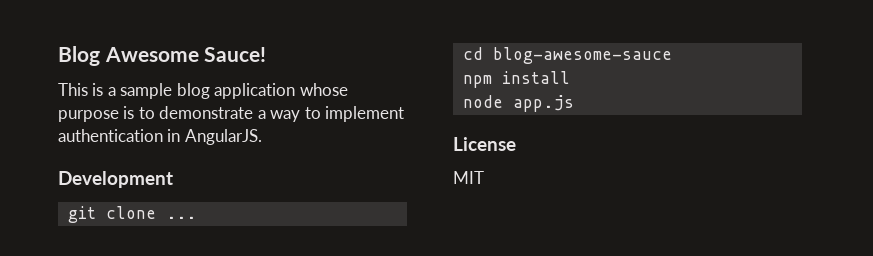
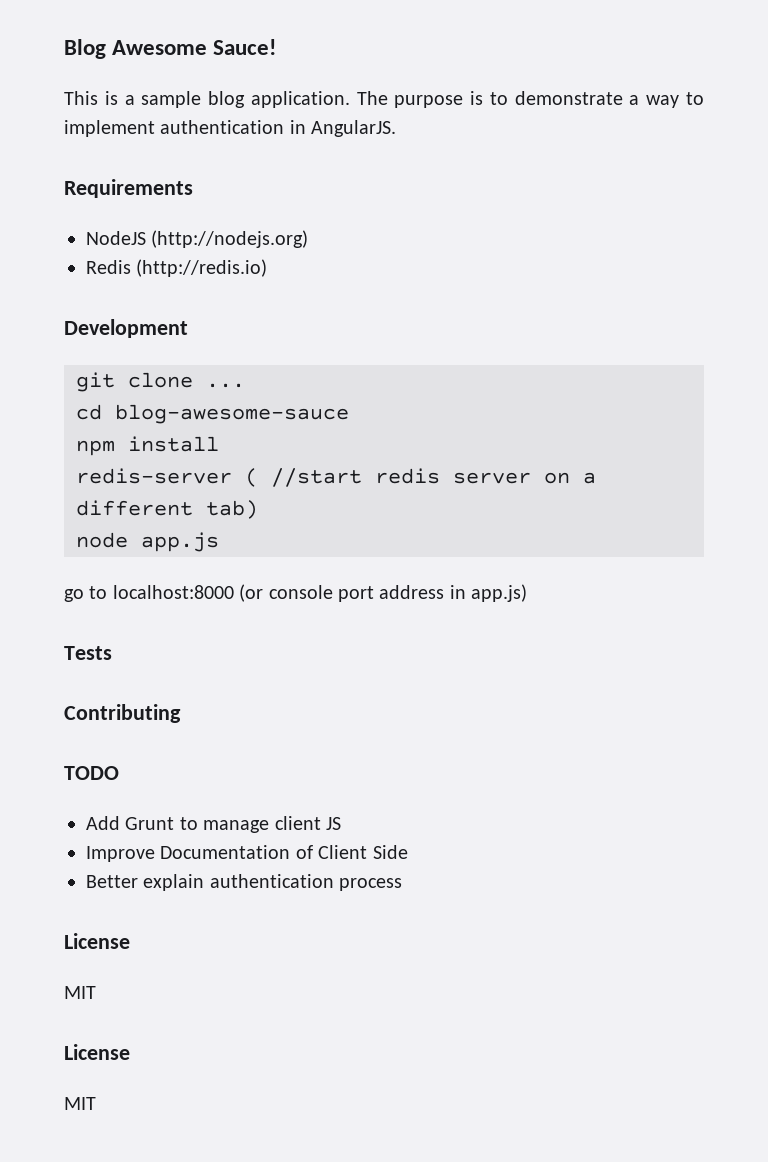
[214,83,348,99] application whose -> [250,91,388,108] application. The
(262, 137) none -> [64,179,193,198] [86,230,309,248] [86,259,268,277] // Requirements // NodeJS (http://nodejs.org) // Redis (http://redis.io)
[462,95,574,112] [453,137,516,151] [453,171,484,184] node app.js // License // MIT -> [76,468,596,487] [76,500,258,519] [76,532,219,552] [64,584,528,602] [64,646,112,660] [64,704,181,723] [64,766,119,780] [86,816,341,833] [86,845,408,862] [86,874,403,891] [64,933,130,949] [64,986,96,999] [64,1044,130,1060] [64,1097,96,1110] redis-server ( //start redis server on a different tab) // node app.js // go to localhost:8000 (or console port address in app.js) // Tests // Contributing // TODO // Add Grunt to manage client JS // Improve Documentation of Client Side // Better explain authentication process // License // MIT // License // MIT

